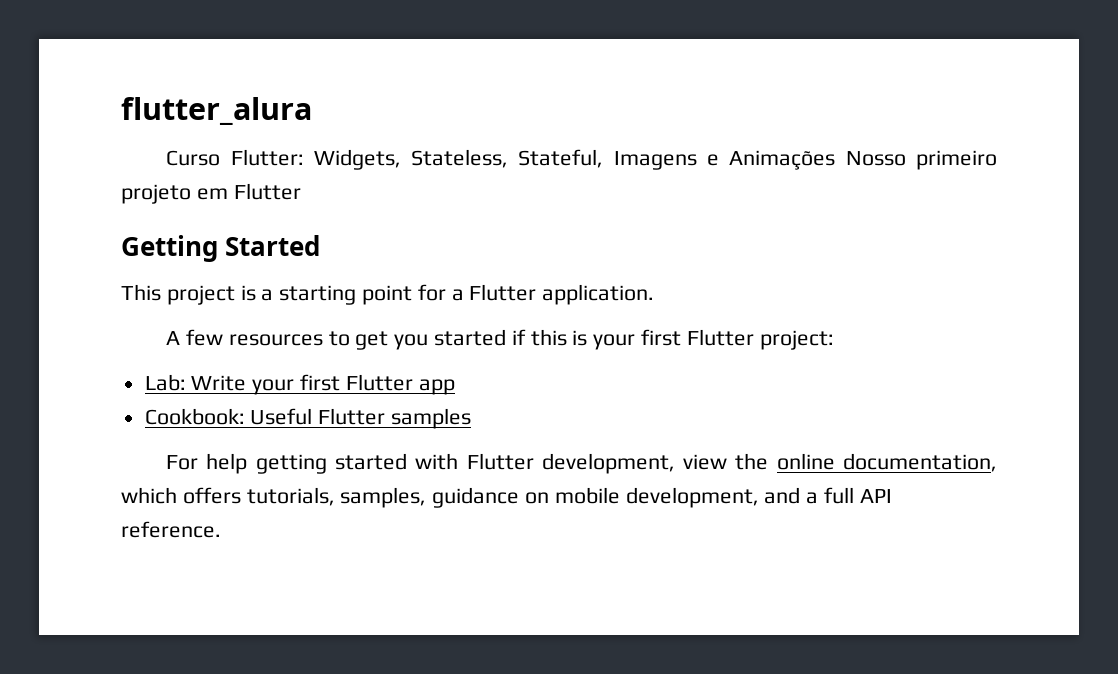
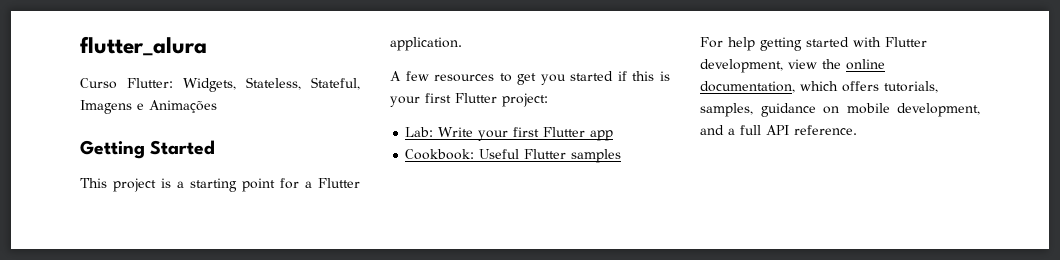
[845,150,997,170] [121,183,301,204] Nosso primeiro projeto em Flutter -> (217, 106) none

